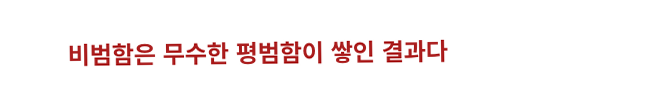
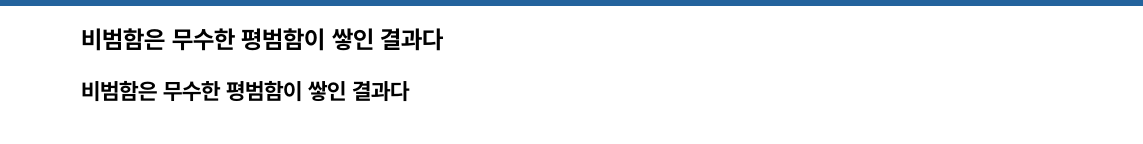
[67,39,449,67] 비범함은 무수한 평범함이 쌓인 결과다 -> [81,28,445,51] [81,80,411,102] 비범함은 무수한 평범함이 쌓인 결과다 // 비범함은 무수한 평범함이 쌓인 결과다

